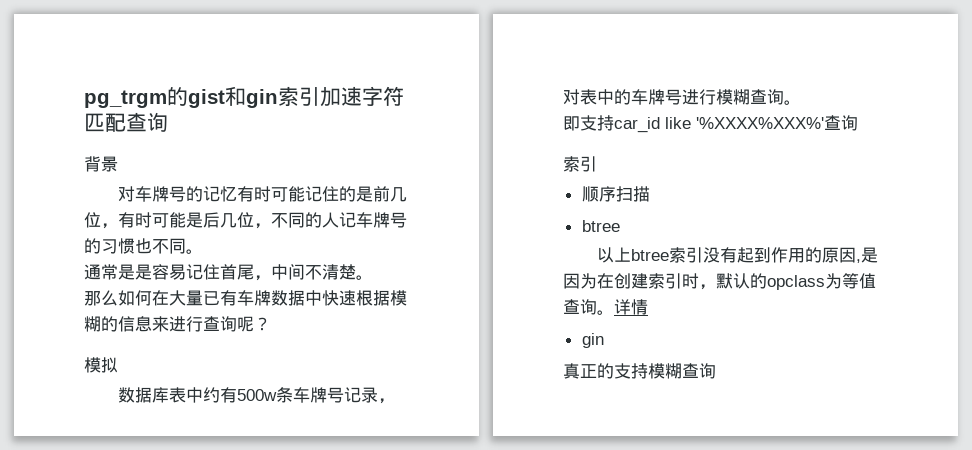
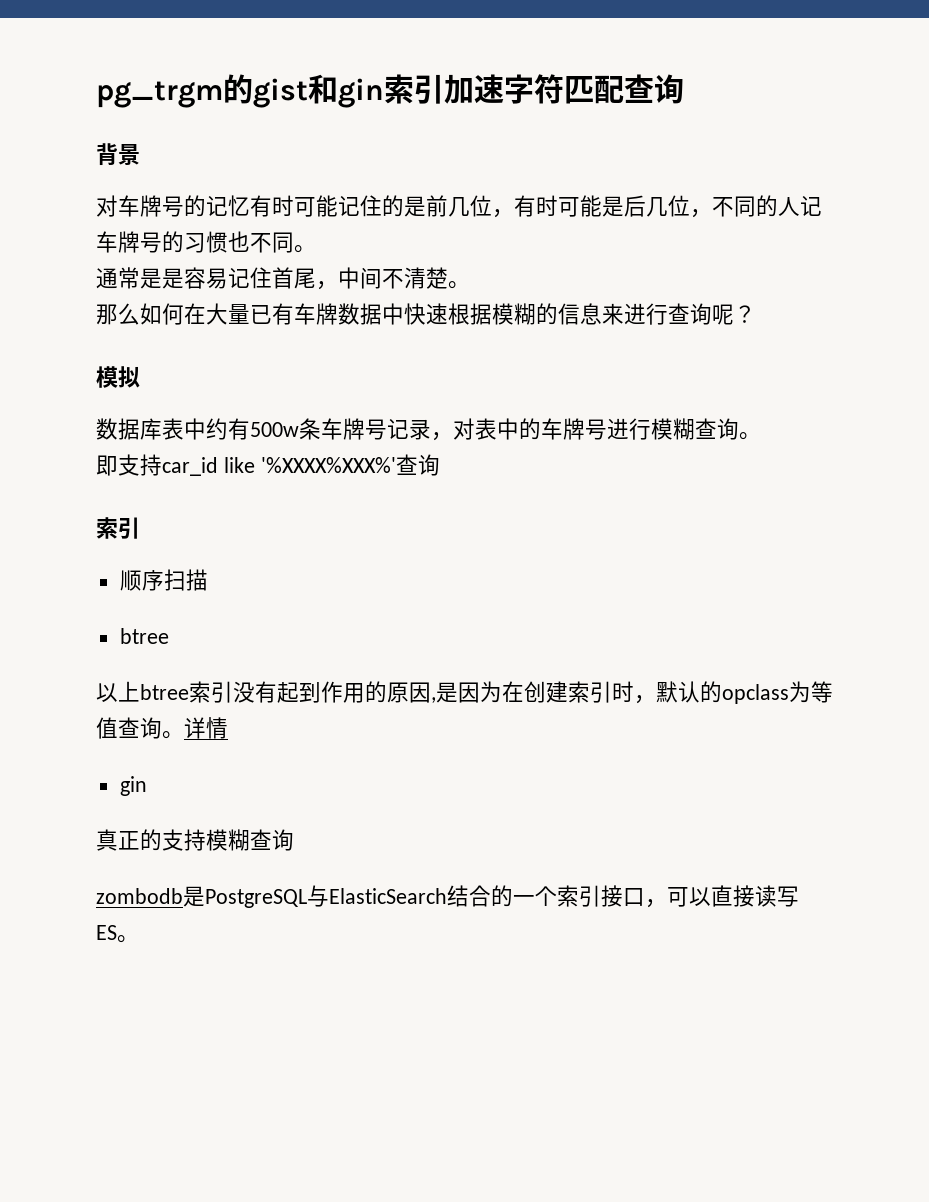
(716, 371) none -> [96,885,799,908] [96,925,139,943] // zombodb是PostgreSQL与ElasticSearch结合的一个索引接口，可以直接读写ES。

